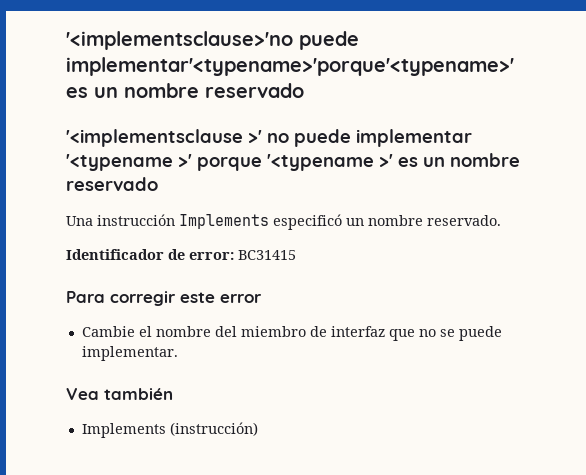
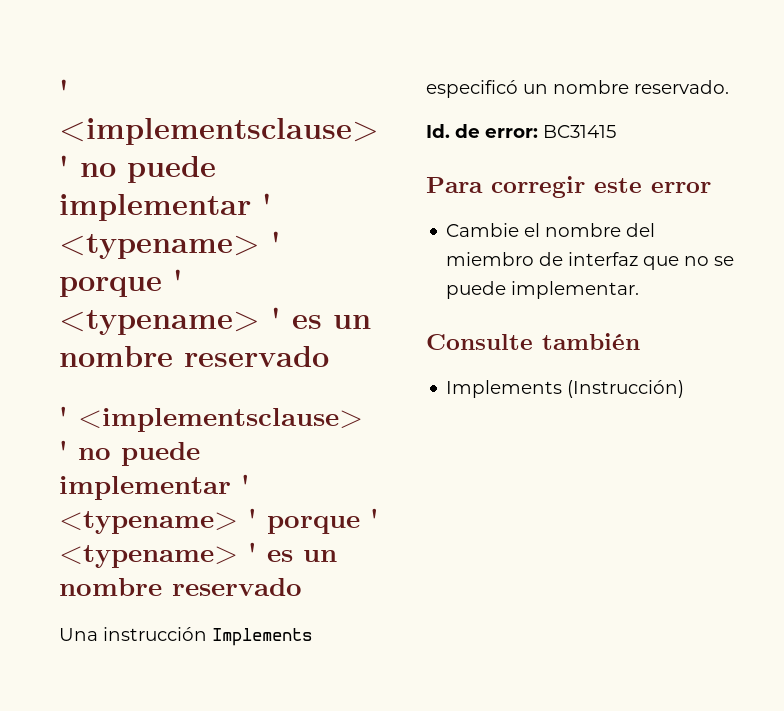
[66,31,359,50] [66,57,514,76] [66,83,304,98] [66,129,472,147] [66,154,393,171] '<implementsclause>'no puede implementar'<typename>'porque'<typename>' es un nombre reservado // '<implementsclause >' no puede implementar '<typename >' porque '<typename >' -> [59,79,69,101] [59,118,379,145] [59,155,216,183] [59,193,272,221] [59,231,281,259] [59,269,183,297] [59,307,371,335] [59,346,329,367] [59,406,363,432] [59,440,200,466] [59,474,250,500] [59,508,379,534] [59,542,257,568] ' <implementsclause> ' no puede implementar ' <typename> ' porque ' <typename> ' es un nombre reservado // ' <implementsclause> ' no puede implementar ' <typename> ' porque ' <typename> '
[66,249,164,260] Identificador -> [426,124,450,138] Id.
[66,388,99,400] Vea -> [426,334,533,350] Consulte
[169,422,258,436] (instrucción) -> [567,380,685,398] (Instrucción)

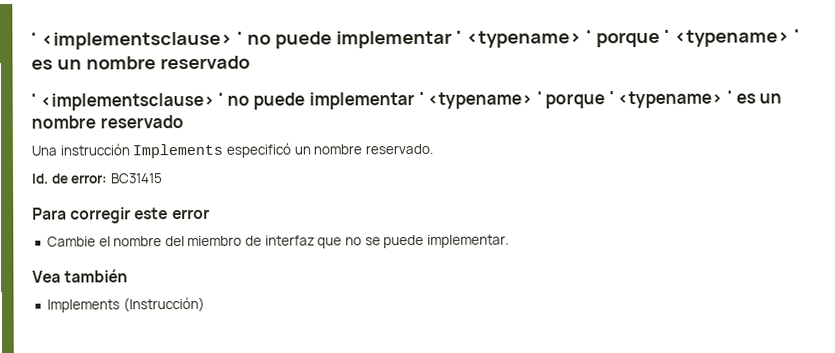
[426,334,533,350] Consulte -> [32,270,61,283] Vea

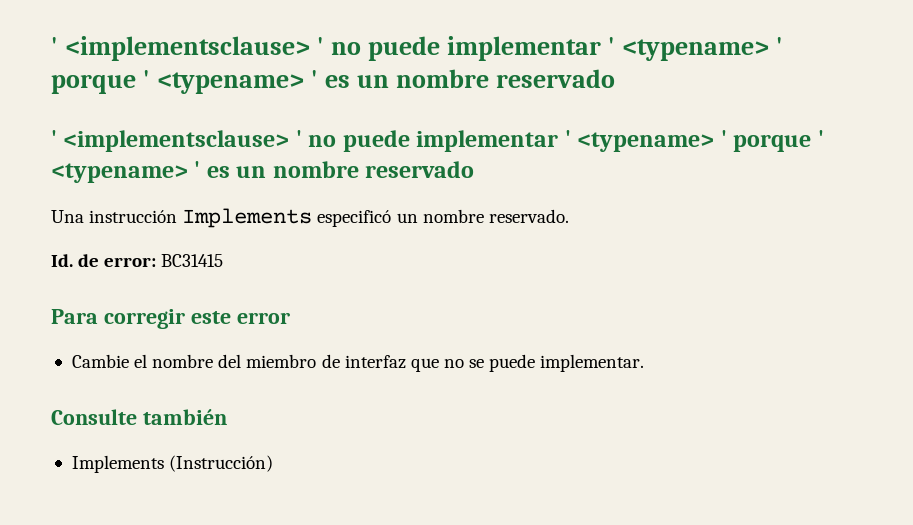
[32,270,61,283] Vea -> [51,409,137,425] Consulte

